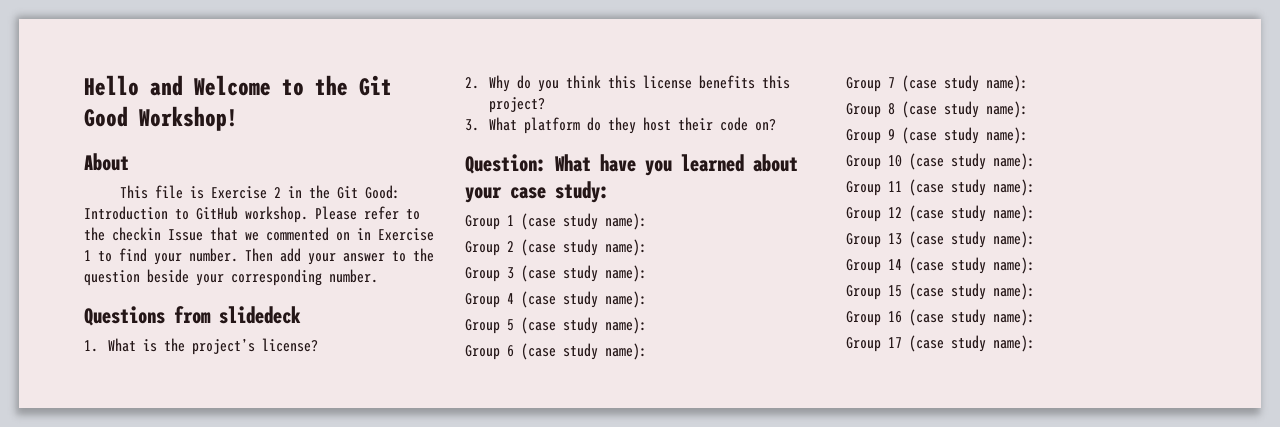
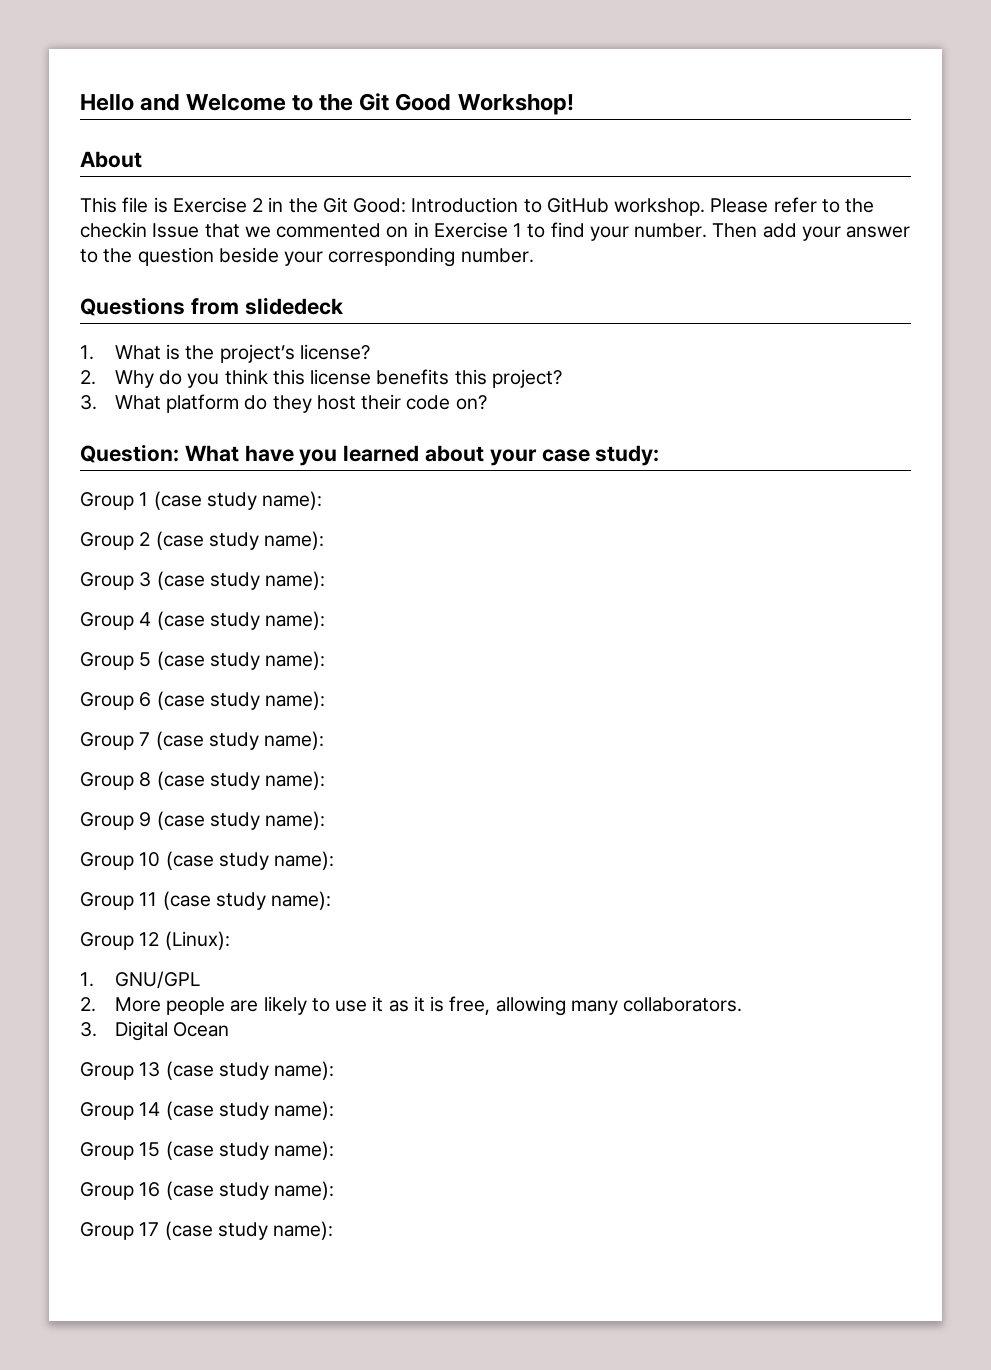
[909,205,1035,222] (case study name): -> [164,931,230,950] [80,971,200,989] [80,996,743,1016] [80,1021,229,1041] (Linux): // 1. GNU/GPL // 2. More people are likely to use it as it is free, allowing many collaborators. // 3. Digital Ocean

